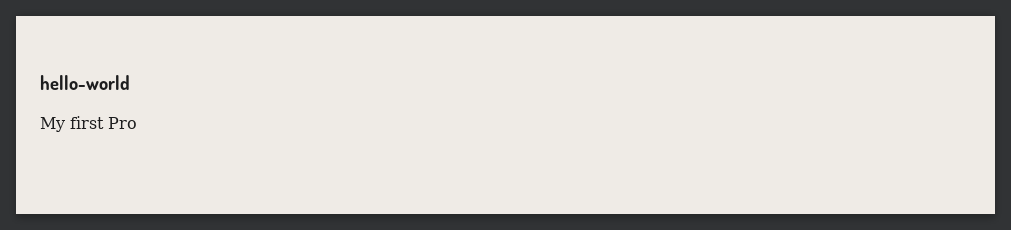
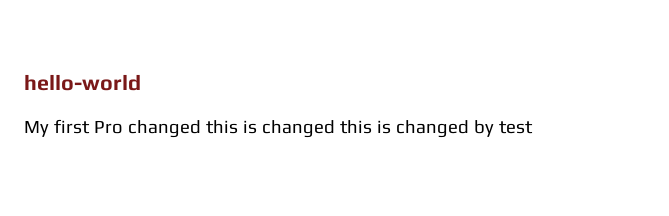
(137, 123) none -> [127,120,533,138] changed this is changed this is changed by test

